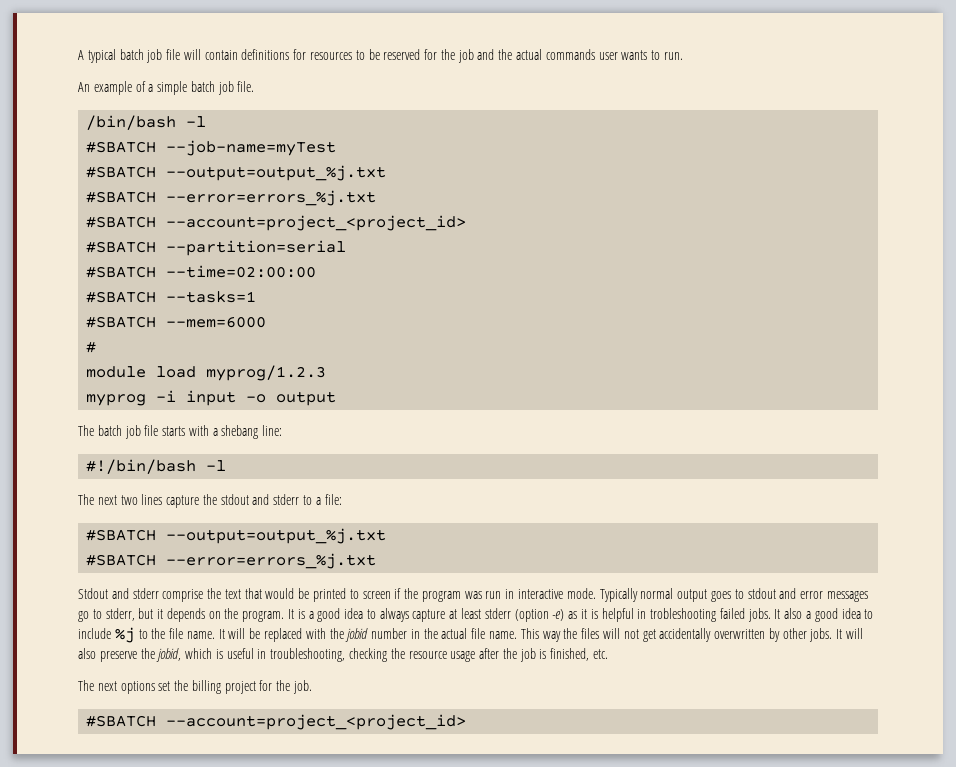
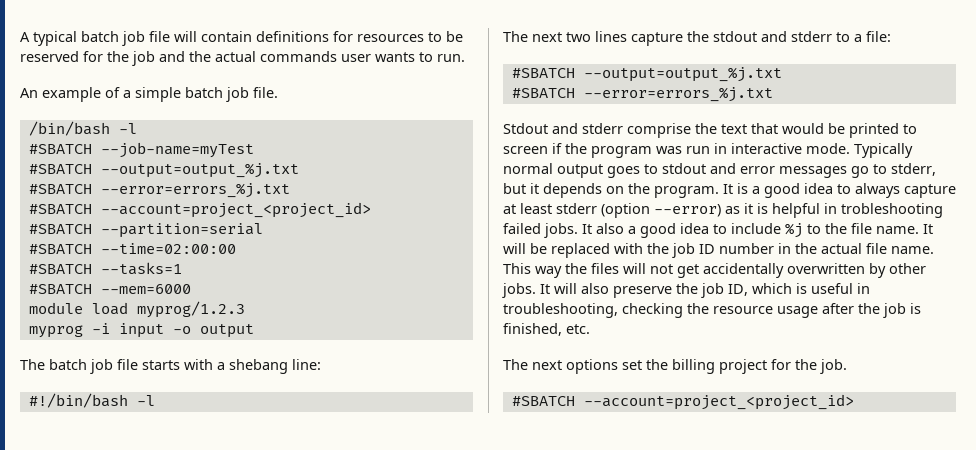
[86,341,97,353] // # -> (191, 289) none
[552,609,565,621] -e) -> [654,204,721,217] --error)
[345,628,369,642] jobid -> [672,243,715,258] job ID
[156,648,182,662] jobid, -> [701,283,748,298] job ID,

